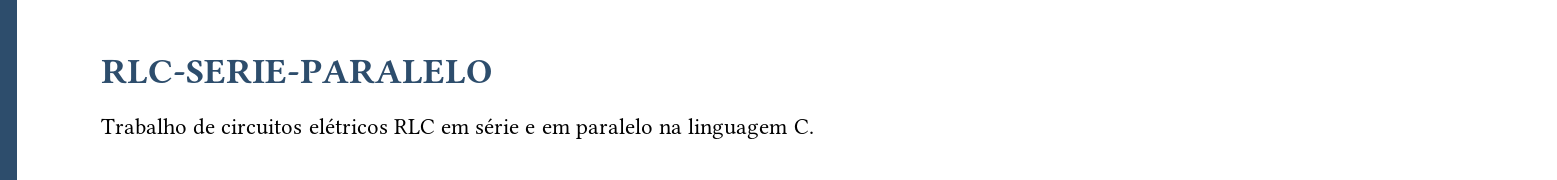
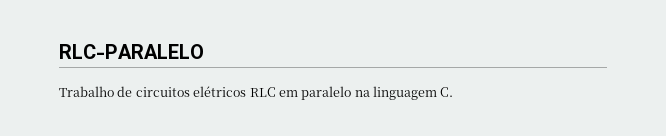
[101,59,492,84] RLC-SERIE-PARALELO -> [59,44,204,59] RLC-PARALELO
[475,118,570,134] série e em -> (298, 93) none

